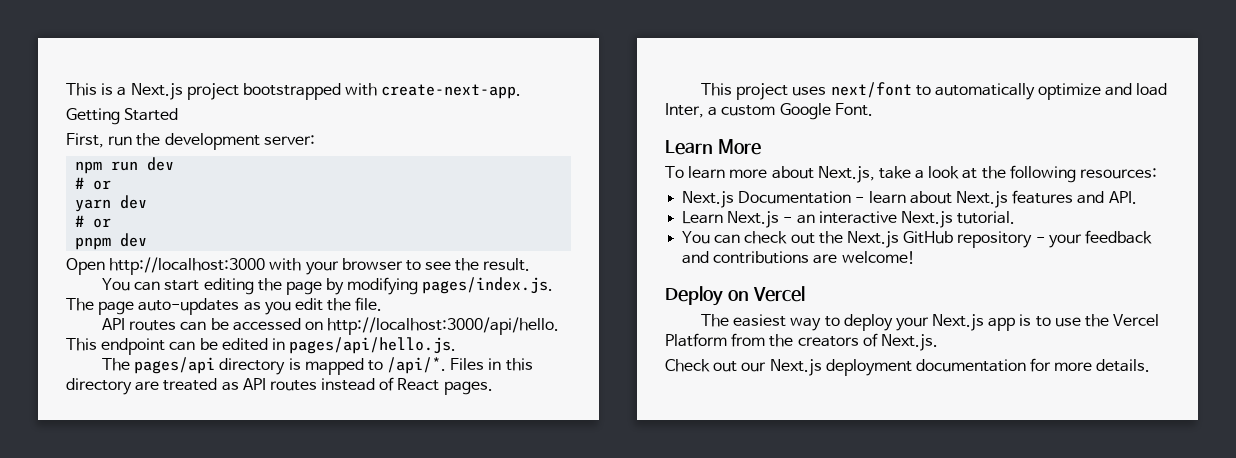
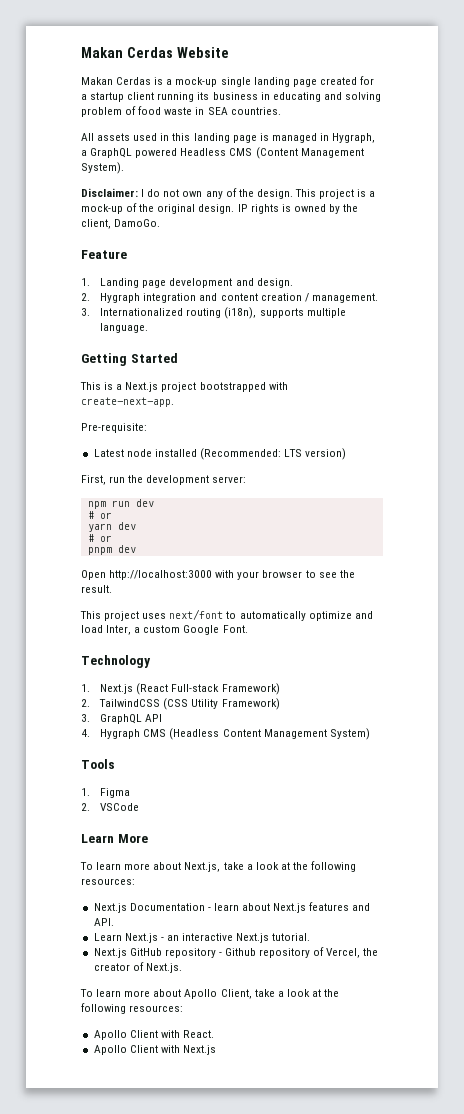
(66, 89) none -> [81,47,229,58] [81,76,374,87] [81,92,381,102] [81,106,281,117] [81,133,376,143] [81,147,364,159] [81,162,124,174] [81,188,376,199] [81,203,359,214] [81,219,161,229] [81,250,127,259] [81,278,293,288] [81,293,378,303] [81,307,346,319] [100,323,149,333] [81,353,178,366] Makan Cerdas Website // Makan Cerdas is a mock-up single landing page created for a startup client running its business in educating and solving problem of food waste in SEA countries. // All assets used in this landing page is managed in Hygraph, a GraphQL powered Headless CMS (Content Management System). // Disclaimer: I do not own any of the design. This project is a mock-up of the original design. IP rights is owned by the client, DamoGo. // Feature // 1. Landing page development and design. // 2. Hygraph integration and content creation / management. // 3. Internationalized routing (i18n), supports multiple language. // Getting Started //
[66,108,179,125] Getting Started -> [81,423,147,433] [93,448,347,460] Pre-requisite: // Latest node installed (Recommended: LTS version)
[101,277,554,295] [66,297,383,315] [101,317,560,335] [66,337,457,355] [101,357,533,375] [66,377,493,395] // You can start editing the page by modifying pages/index.js. The page auto-updates as you edit the file. // API routes can be accessed on http://localhost:3000/api/hello. This endpoint can be edited in pages/api/hello.js. // The pages/api directory is mapped to /api/*. Files in this directory are treated as API routes instead of React pages. -> (112, 589) none
(873, 109) none -> [81,655,151,668] [81,683,280,695] [81,698,280,710] [81,714,163,724] [81,728,370,740] [81,759,115,769] [81,788,131,798] [81,803,140,811] // Technology // 1. Next.js (React Full-stack Framework) // 2. TailwindCSS (CSS Utility Framework) // 3. GraphQL API // 4. Hygraph CMS (Headless Content Management System) // Tools // 1. Figma // 2. VSCode
[682,230,1152,248] [682,251,915,264] [665,286,805,306] [700,314,1160,331] [665,333,938,351] [665,358,1151,376] You can check out the Next.js GitHub repository - your feedback and contributions are welcome! // Deploy on Vercel // The easiest way to deploy your Next.js app is to use the Vercel Platform from the creators of Next.js. // Check out our Next.js deployment documentation for more details. -> [93,947,379,958] [93,962,182,973] [80,989,340,999] [81,1003,184,1014] [93,1030,214,1040] [93,1045,216,1055] Next.js GitHub repository - Github repository of Vercel, the creator of Next.js. // To learn more about Apollo Client, take a look at the following resources: // Apollo Client with React. // Apollo Client with Next.js

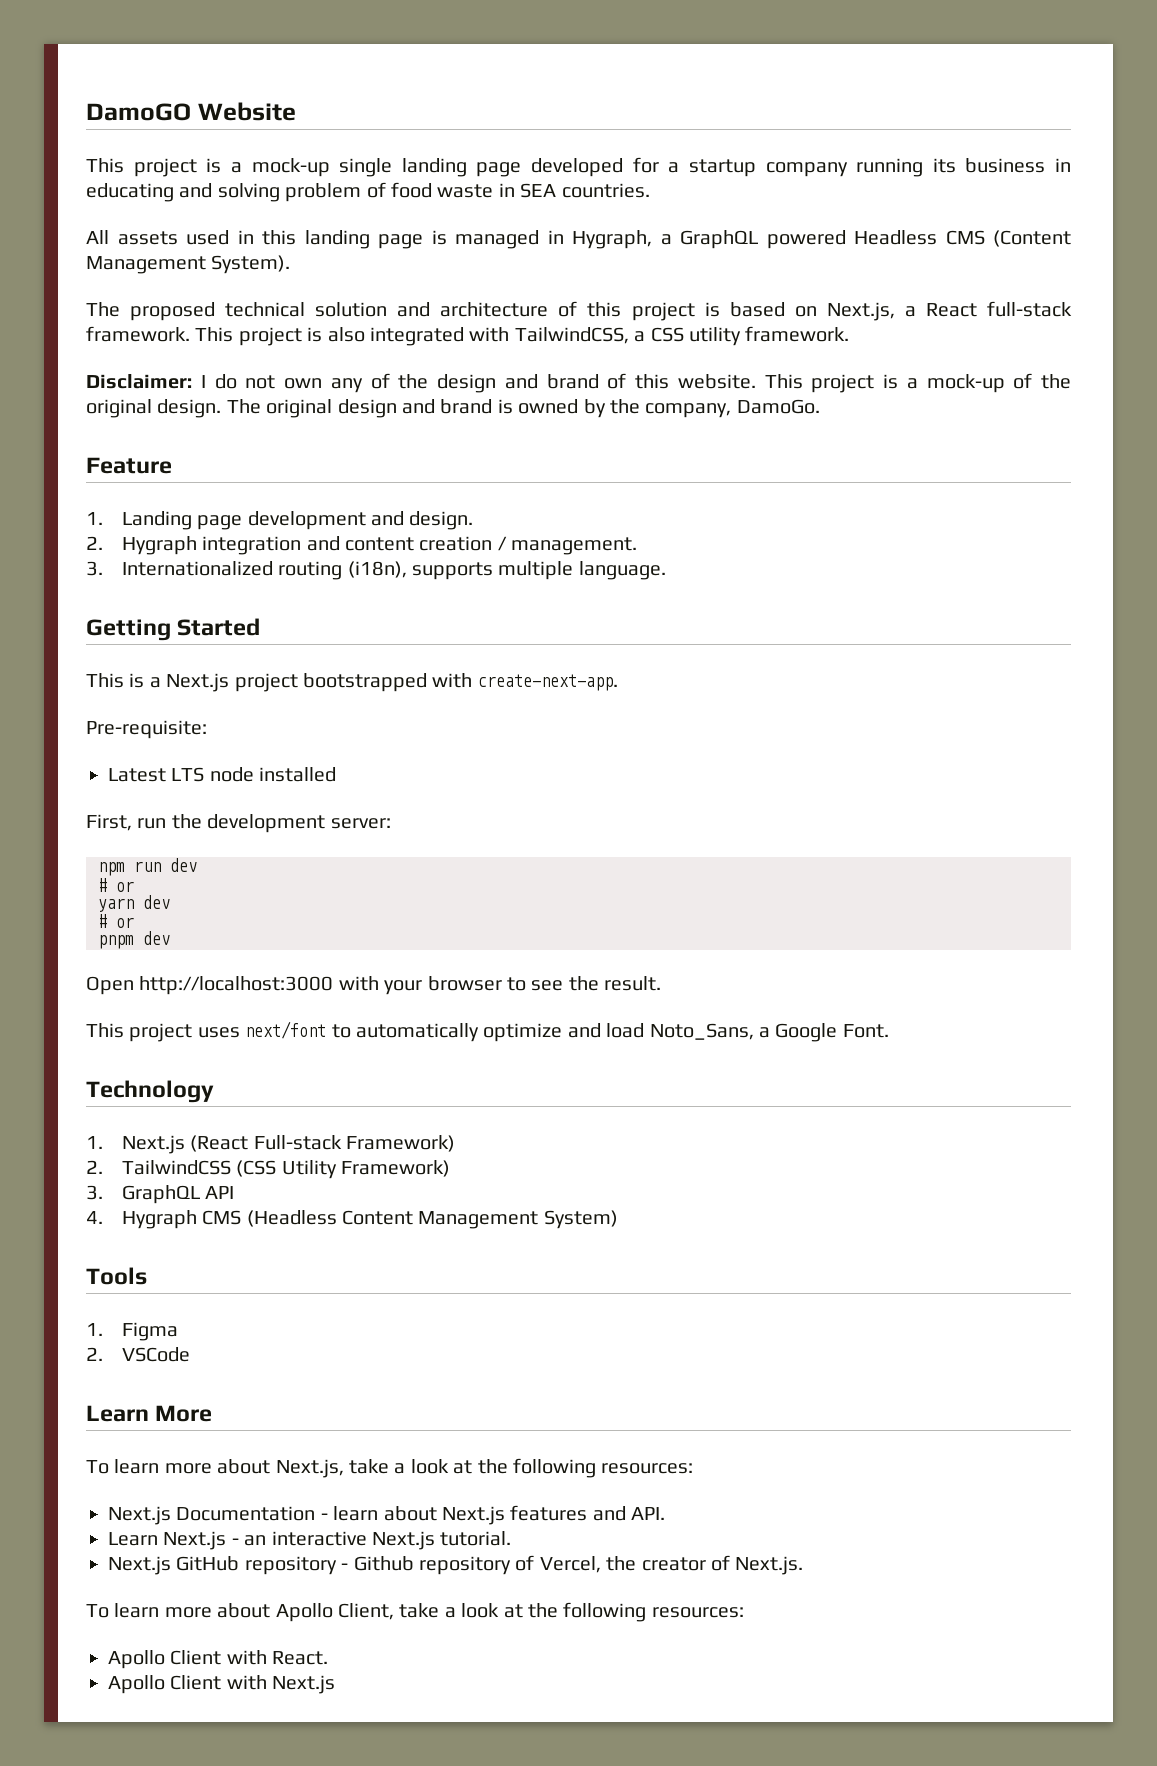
[81,47,173,58] Makan Cerdas -> [86,103,191,121] DamoGO
[81,77,152,85] Makan Cerdas -> [86,158,197,177] This project
[319,77,357,85] created -> [531,158,623,177] developed
[127,92,155,100] client -> [765,162,848,177] company
(124, 168) none -> [86,301,1073,321] [86,326,850,346] // The proposed technical solution and architecture of this project is based on Next.js, a React full-stack framework. This project is also integrated with TailwindCSS, a CSS utility framework.
[256,189,293,199] design. -> [437,373,756,393] design and brand of this website.
[237,204,279,214] IP rights -> [226,399,493,418] The original design and brand
[81,219,111,229] client, -> [645,403,732,418] company,
(124, 453) none -> [171,767,205,782] LTS
[199,448,347,460] (Recommended: LTS version) -> (337, 774) none
[106,625,181,635] Inter, a custom -> [649,1023,770,1040] Noto_Sans, a

